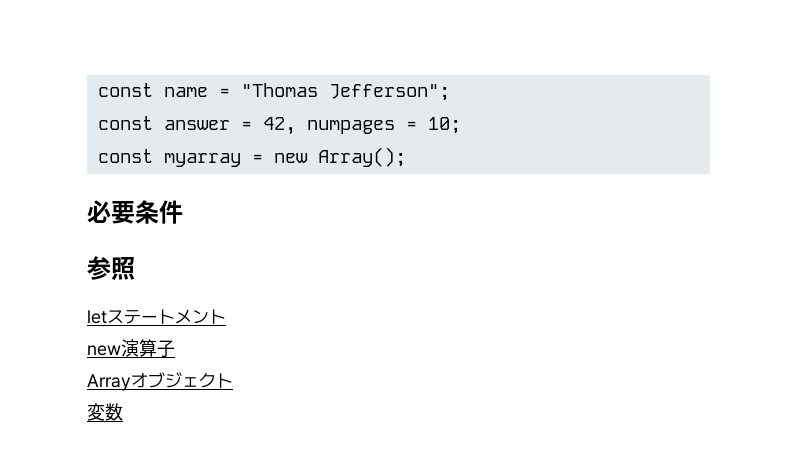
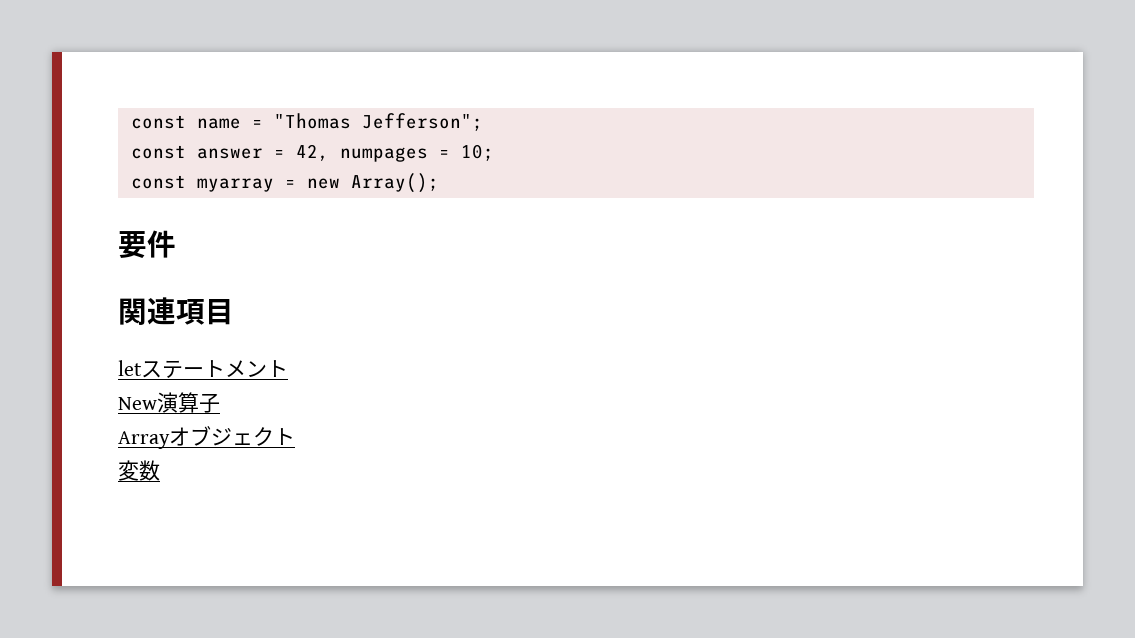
[87,200,159,224] 必要条 -> [118,231,147,258] 要
[87,256,135,280] 参照 -> [118,297,234,325] 関連項目
[87,345,121,356] new -> [118,397,157,410] New

